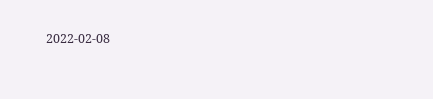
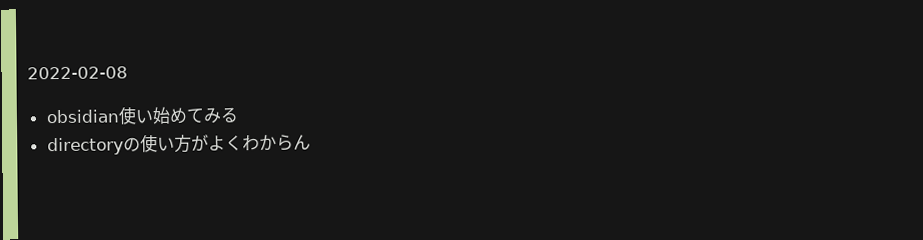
(110, 38) none -> [45,106,239,125] [46,134,311,156] // obsidian使い始めてみる // directoryの使い方がよくわからん

